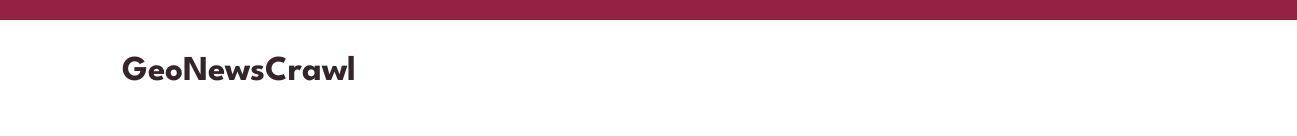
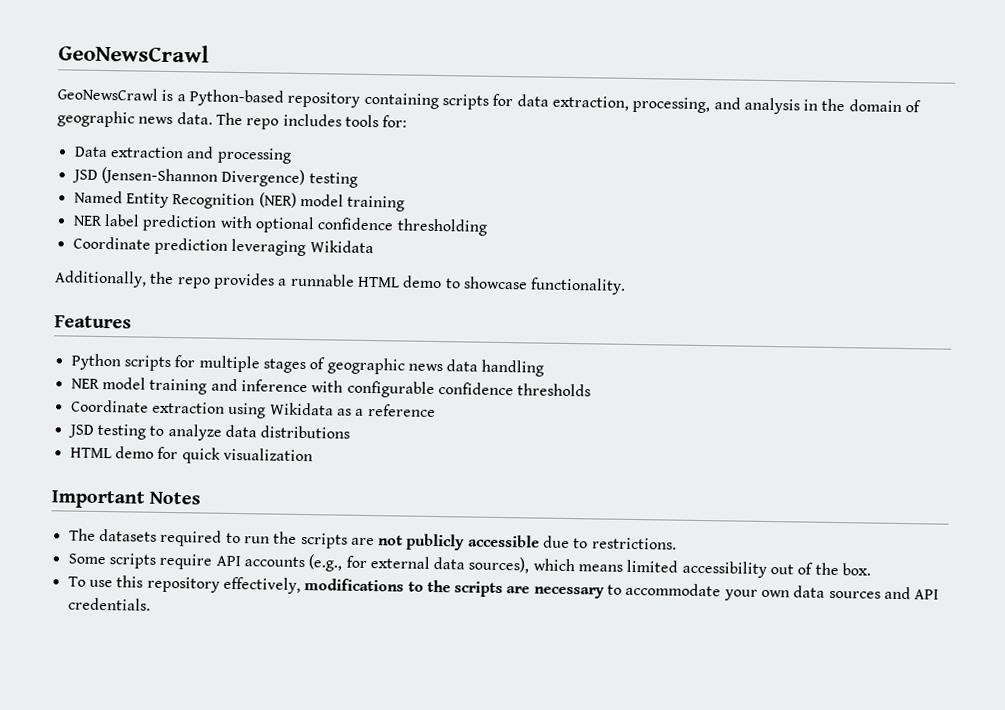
[122,55,356,81] GeoNewsCrawl -> [58,43,209,63] [57,87,922,115] [57,110,408,130] [73,146,292,164] [71,166,358,188] [73,190,406,212] [72,214,488,236] [72,236,374,257] [54,270,627,295] [54,315,132,329] [70,353,545,377] [70,376,592,398] [70,399,436,419] [67,423,351,441] [69,446,313,464] [51,490,202,509] [68,528,677,551] [67,553,872,578] [67,575,940,601] [67,597,151,611] GeoNewsCrawl // GeoNewsCrawl is a Python-based repository containing scripts for data extraction, processing, and analysis in the domain of geographic news data. The repo includes tools for: // Data extraction and processing // JSD (Jensen-Shannon Divergence) testing // Named Entity Recognition (NER) model training // NER label prediction with optional confidence thresholding // Coordinate prediction leveraging Wikidata // Additionally, the repo provides a runnable HTML demo to showcase functionality. // Features // Python scripts for multiple stages of geographic news data handling // NER model training and inference with configurable confidence thresholds // Coordinate extraction using Wikidata as a reference // JSD testing to analyze data distributions // HTML demo for quick visualization // Important Notes // The datasets required to run the scripts are not publicly accessible due to restrictions. // Some scripts require API accounts (e.g., for external data sources), which means limited accessibility out of the box. // To use this repository effectively, modifications to the scripts are necessary to accommodate your own data sources and API credentials.

